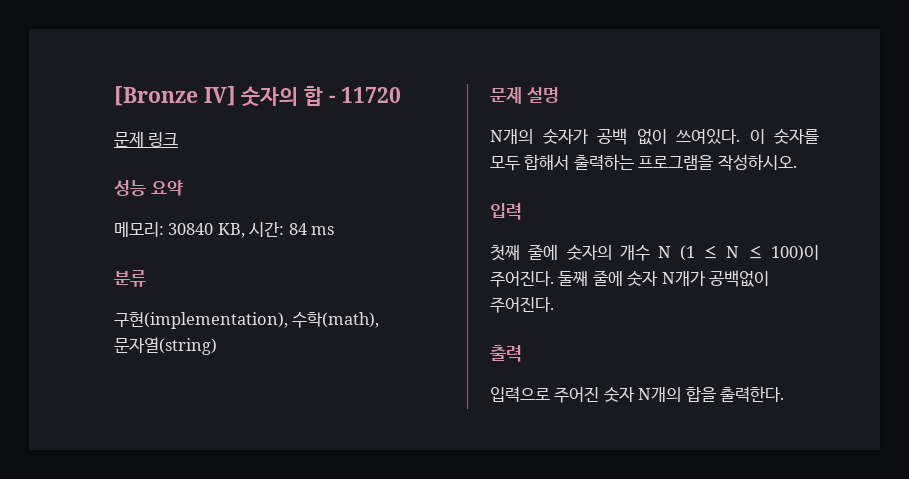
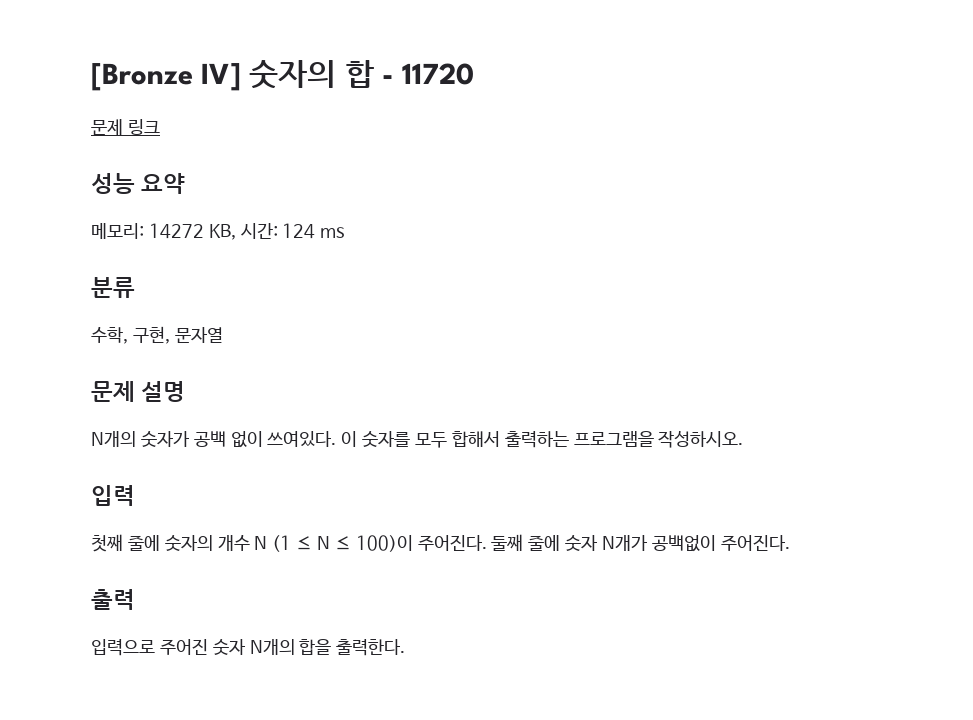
[168,223,214,235] 30840 -> [148,223,204,239] 14272
[288,223,307,235] 84 -> [282,223,316,239] 124
[114,312,380,329] [114,337,217,355] 구현(implementation), 수학(math), 문자열(string) -> [91,326,223,344] 수학, 구현, 문자열

